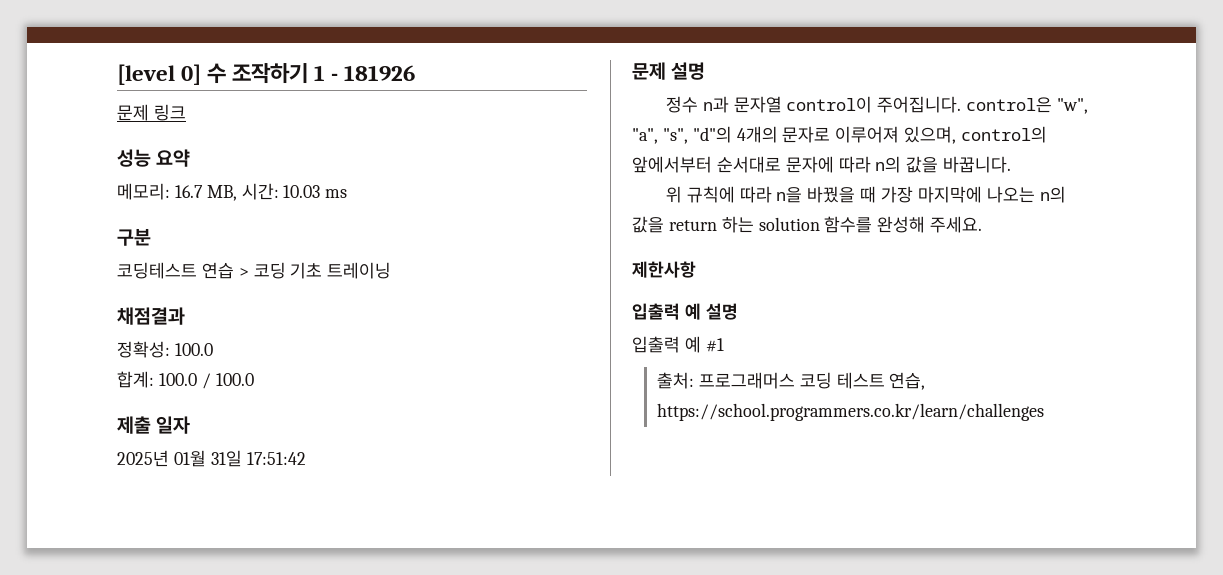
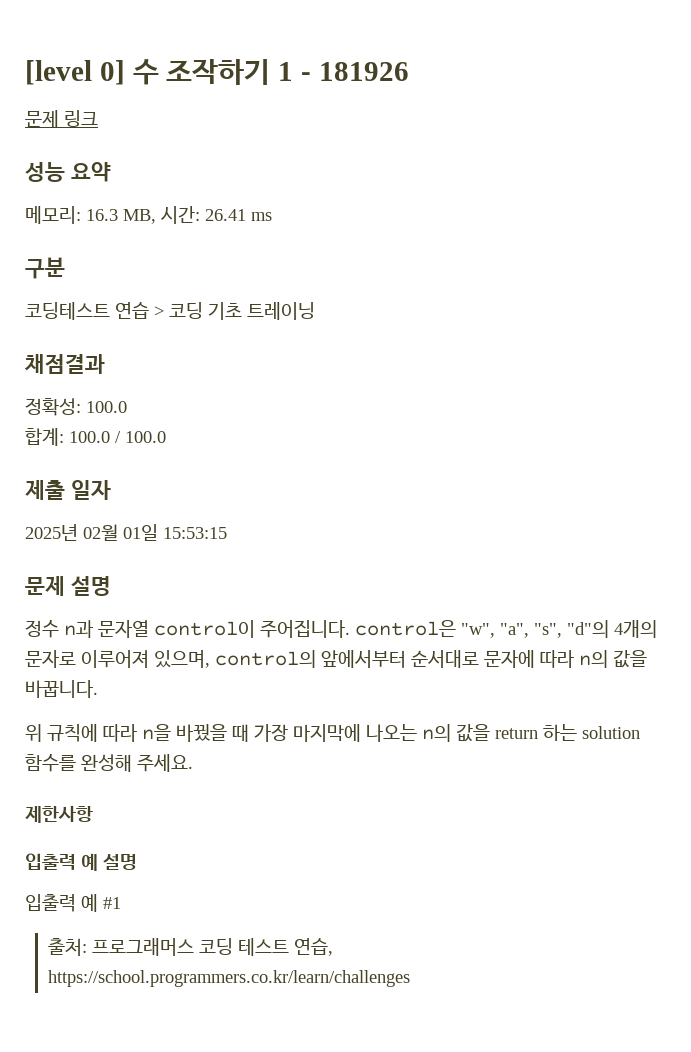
[174,185,203,198] 16.7 -> [86,209,118,221] 16.3
[283,185,321,198] 10.03 -> [205,209,246,221] 26.41
[173,450,306,467] 01월 31일 17:51:42 -> [83,524,227,541] 02월 01일 15:53:15

